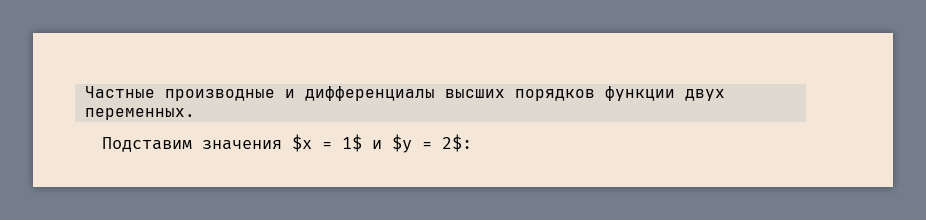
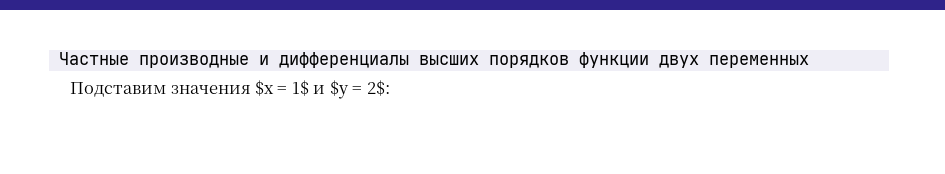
[84,108,195,120] переменных. -> [708,55,809,68] переменных

